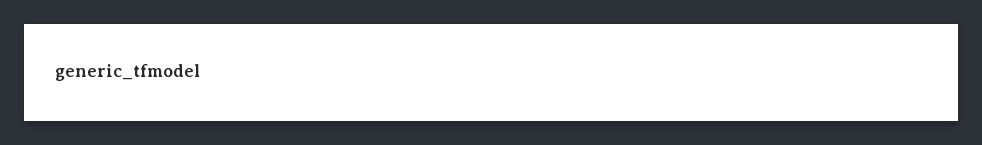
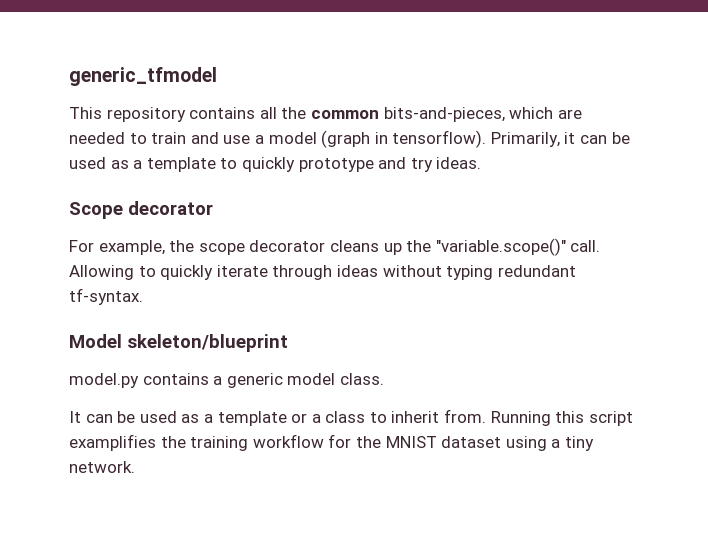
(200, 72) none -> [69,107,582,122] [69,130,630,148] [69,157,482,172] [69,201,213,219] [69,238,601,256] [69,265,576,280] [69,288,143,305] [69,334,288,352] [69,373,384,388] [69,409,633,426] [69,434,594,451] [69,461,135,473] // This repository contains all the common bits-and-pieces, which are needed to train and use a model (graph in tensorflow). Primarily, it can be used as a template to quickly prototype and try ideas. // Scope decorator // For example, the scope decorator cleans up the "variable.scope()" call. Allowing to quickly iterate through ideas without typing redundant tf-syntax. // Model skeleton/blueprint // model.py contains a generic model class. // It can be used as a template or a class to inherit from. Running this script examplifies the training workflow for the MNIST dataset using a tiny network.

